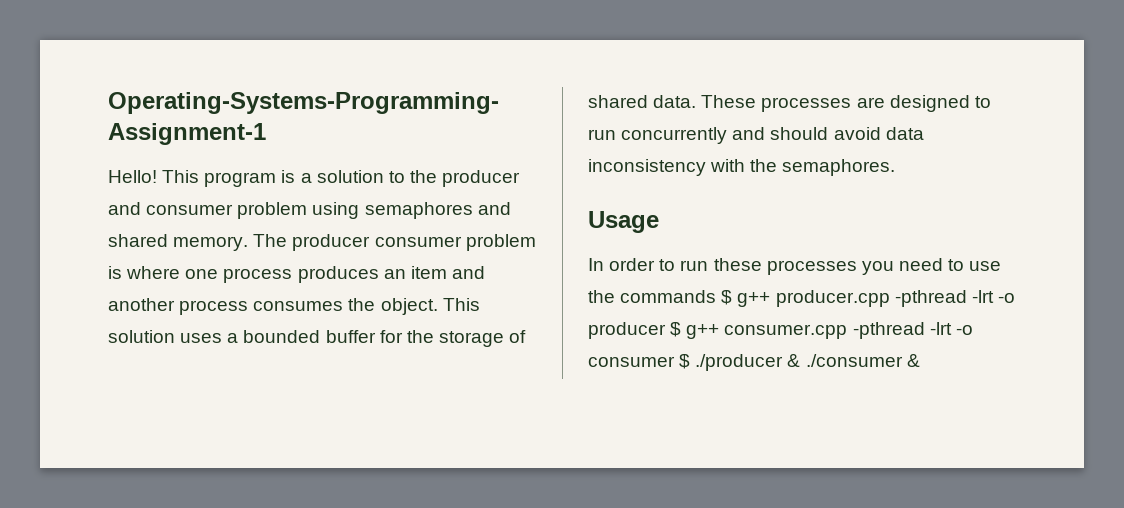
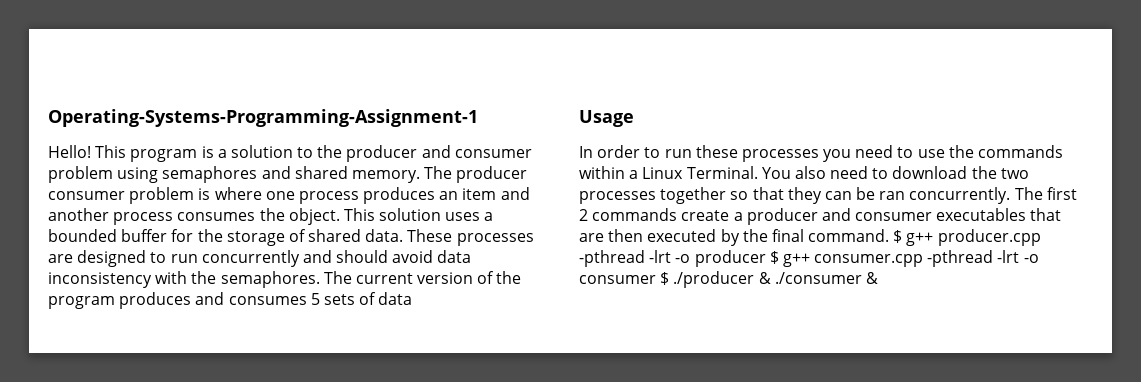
(896, 167) none -> [323,271,522,284] [48,292,413,309] The current version of the program produces and consumes 5 sets of data
(717, 296) none -> [579,166,1029,179] [579,187,1077,204] [579,208,1062,225] [579,229,890,246] within a Linux Terminal. You also need to download the two processes together so that they can be ran concurrently. The first 2 commands create a producer and consumer executables that are then executed by the final command.

